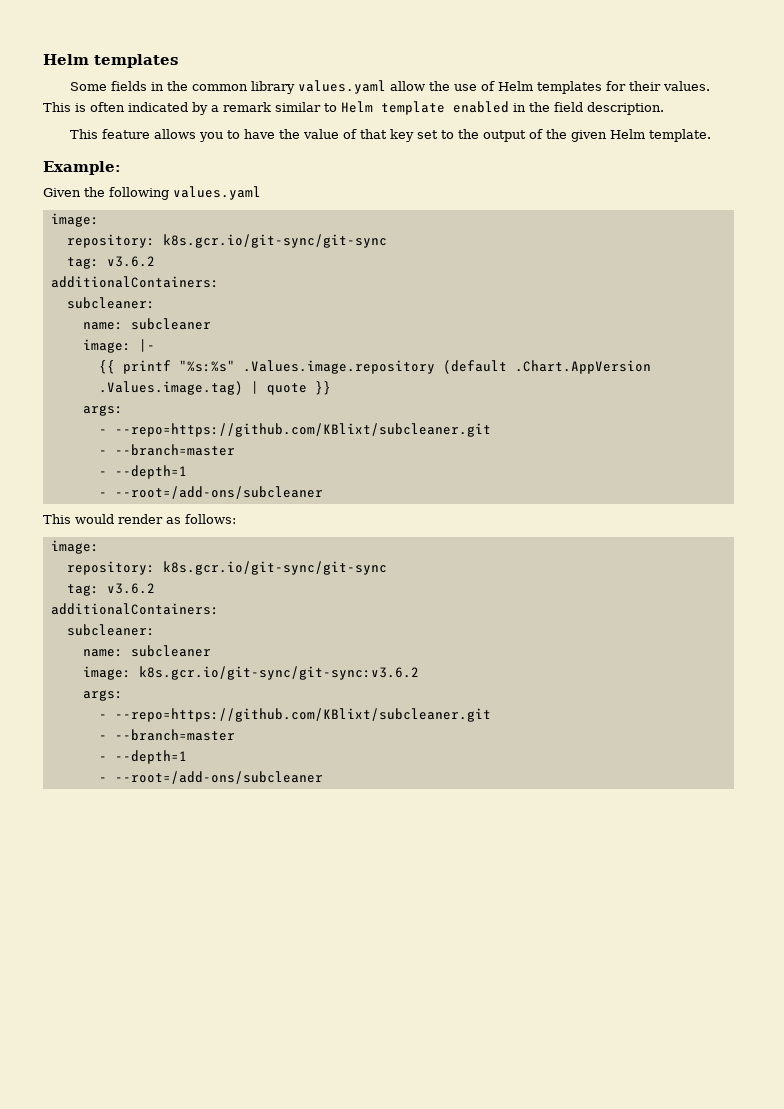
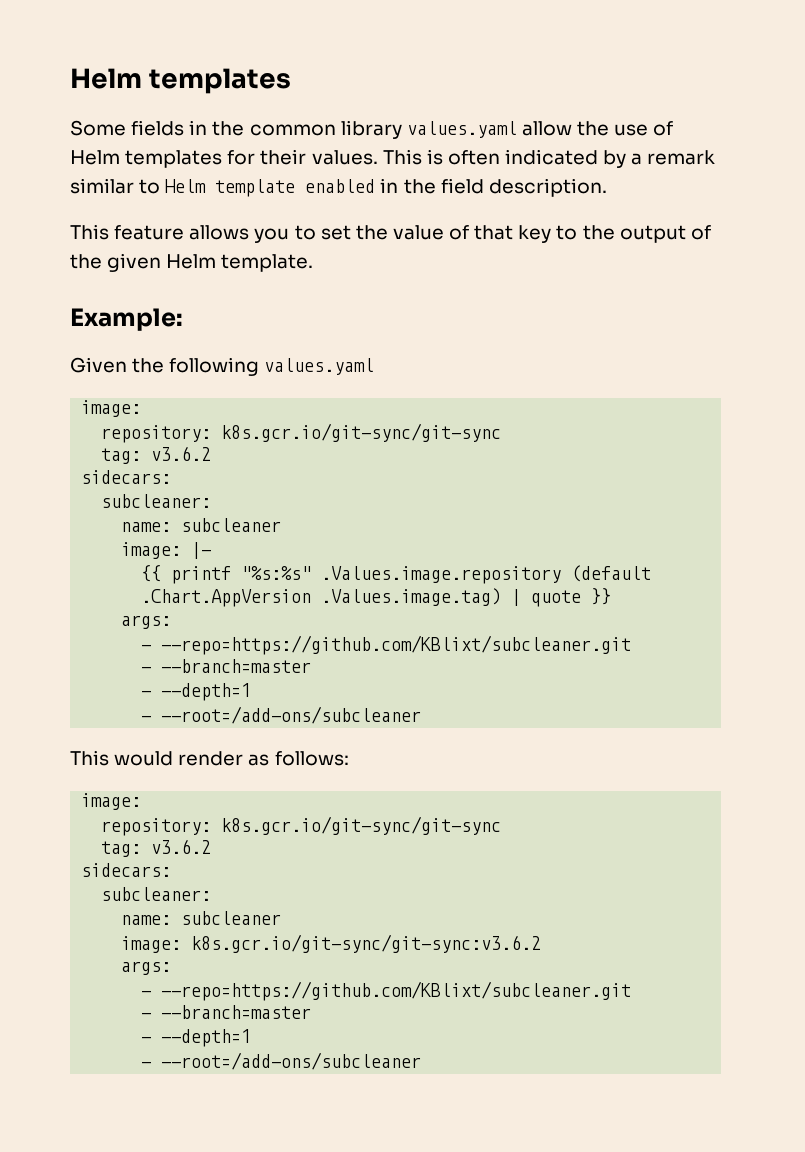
[243,129,275,139] have -> [320,225,351,240] set
[416,130,438,139] set -> (552, 234) none
[50,276,219,288] additionalContainers: -> [81,470,172,484] sidecars:
[50,603,219,615] additionalContainers: -> [81,863,172,877] sidecars:

